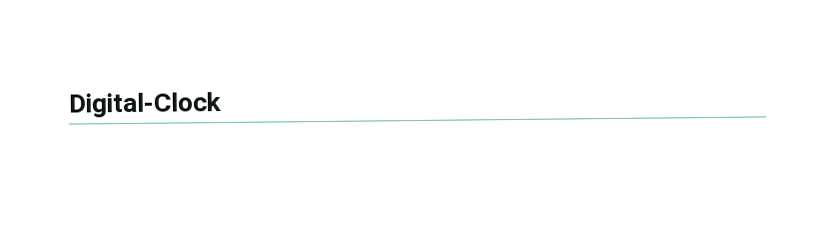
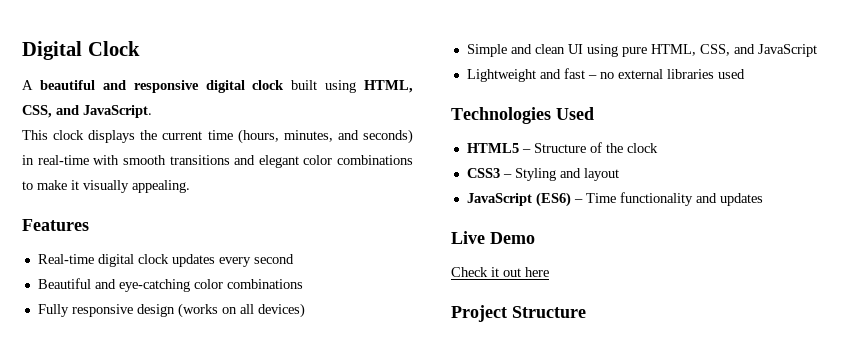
[68,92,222,118] Digital-Clock -> [22,41,140,60] [22,80,413,93] [22,105,152,118] [22,129,413,144] [22,155,413,168] [22,180,190,193] [22,219,89,231] [37,254,294,267] [37,278,303,292] [37,303,305,318] [466,44,817,57] [466,68,745,82] [451,107,594,124] [466,142,658,153] [466,168,619,181] [466,192,763,207] [451,231,535,244] [451,267,549,277] [451,305,586,322] Digital Clock // A beautiful and responsive digital clock built using HTML, CSS, and JavaScript. // This clock displays the current time (hours, minutes, and seconds) in real-time with smooth transitions and elegant color combinations to make it visually appealing. // Features // Real-time digital clock updates every second // Beautiful and eye-catching color combinations // Fully responsive design (works on all devices) // Simple and clean UI using pure HTML, CSS, and JavaScript // Lightweight and fast – no external libraries used // Technologies Used // HTML5 – Structure of the clock // CSS3 – Styling and layout // JavaScript (ES6) – Time functionality and updates // Live Demo // Check it out here // Project Structure

